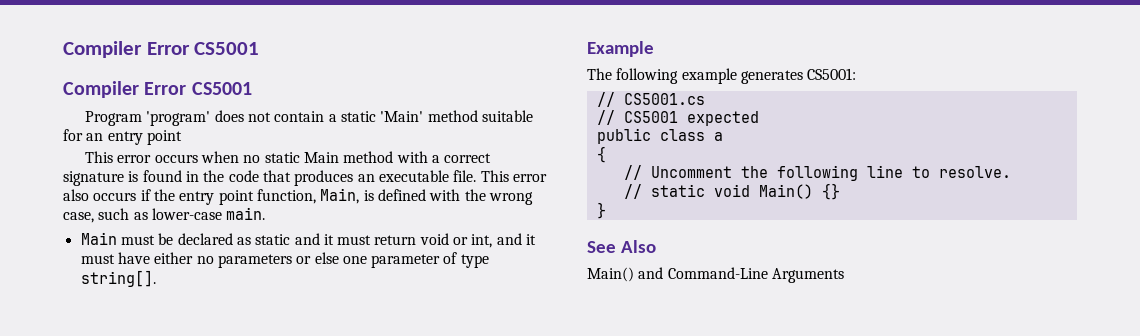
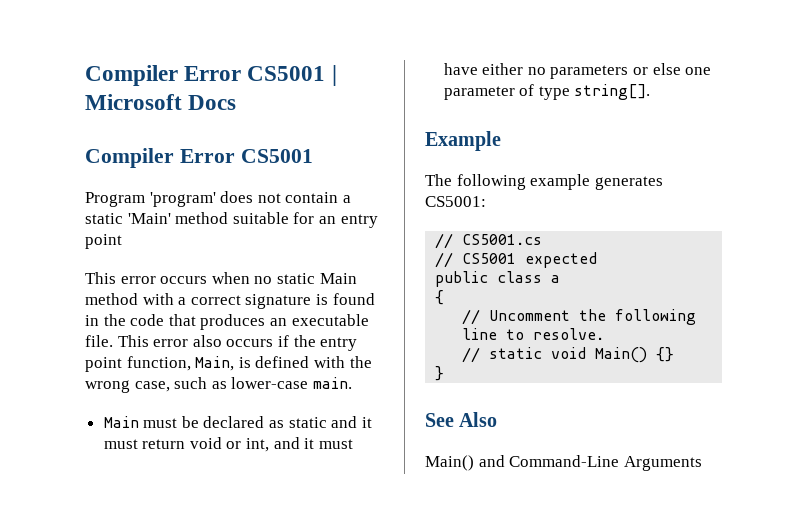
[63,41,260,58] Compiler Error CS5001 -> [85,65,337,86] [85,94,237,110] Compiler Error CS5001 | Microsoft Docs

